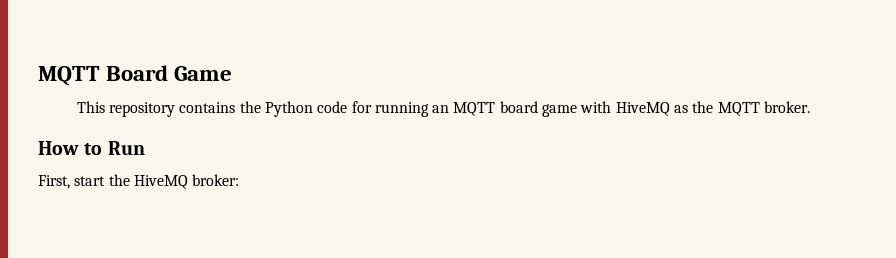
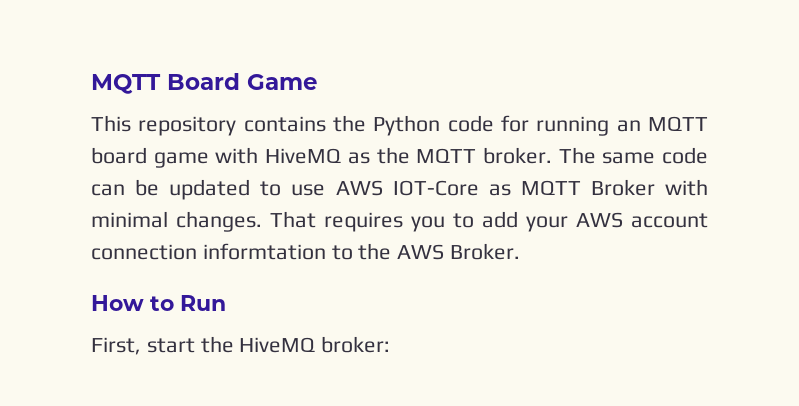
(811, 107) none -> [558,147,708,164] [91,179,709,200] [91,211,708,232] [91,243,521,260] The same code can be updated to use AWS IOT-Core as MQTT Broker with minimal changes. That requires you to add your AWS account connection informtation to the AWS Broker.

